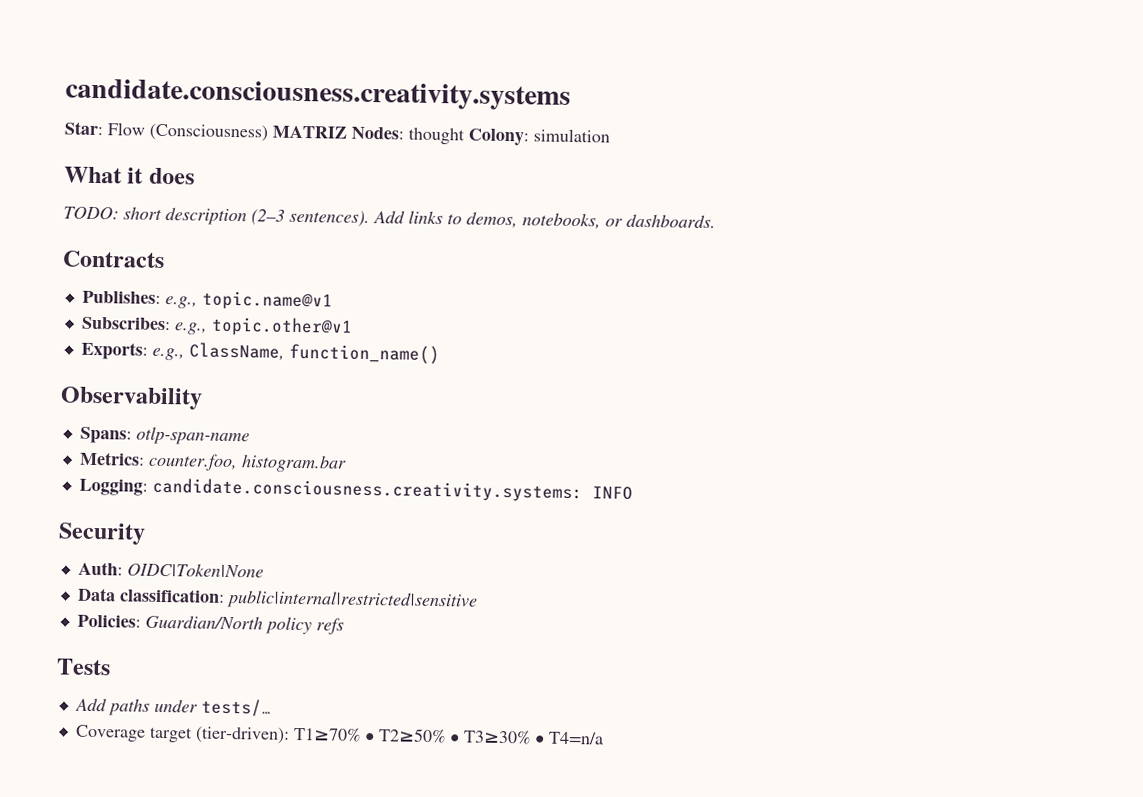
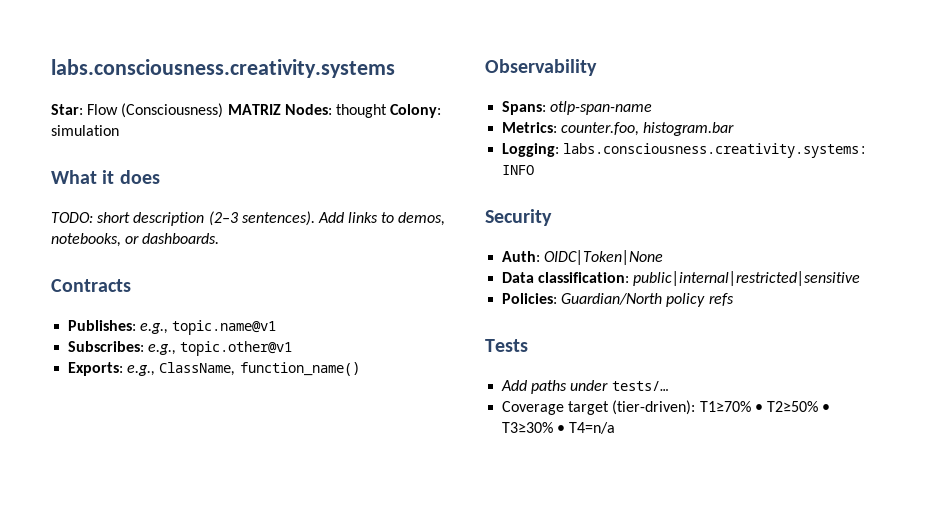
[65,78,571,111] candidate.consciousness.creativity.systems -> [51,59,395,78] labs.consciousness.creativity.systems
[151,477,583,503] candidate.consciousness.creativity.systems: -> [563,143,868,158] labs.consciousness.creativity.systems:

